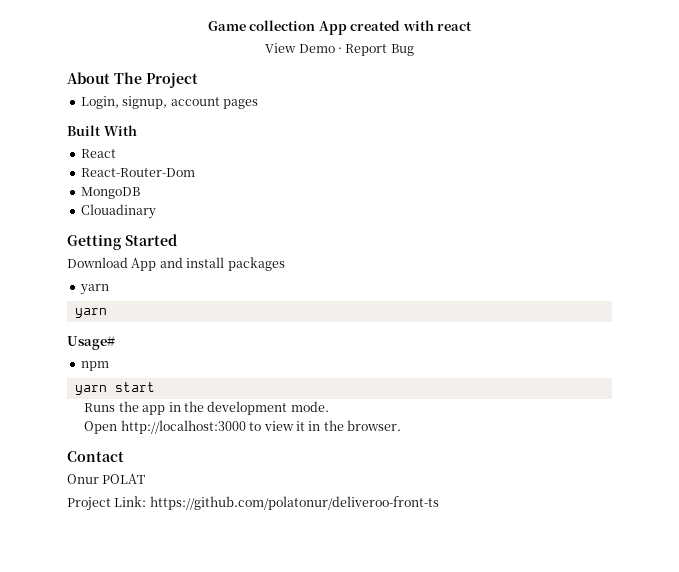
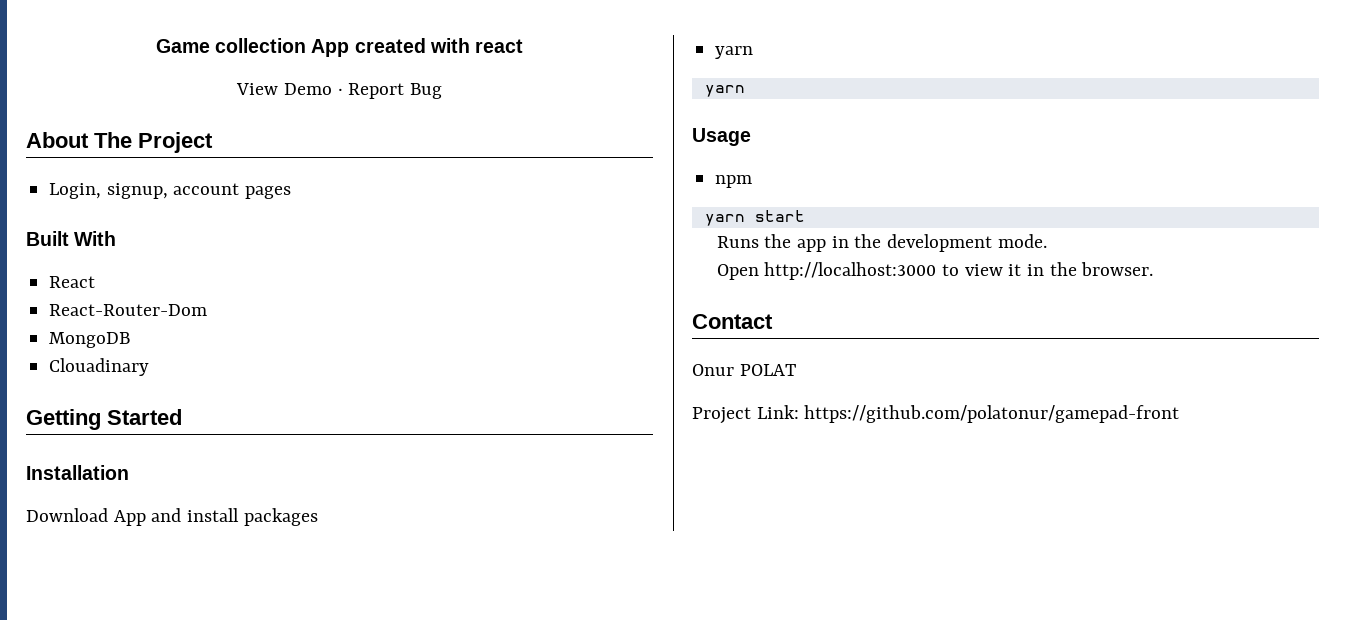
(177, 240) none -> [26,465,129,480] // Installation
[67,336,115,350] Usage# -> [692,128,751,146] Usage
[149,496,439,510] https://github.com/polatonur/deliveroo-front-ts -> [804,405,1180,423] https://github.com/polatonur/gamepad-front

